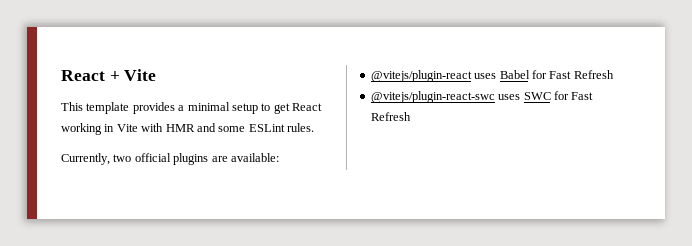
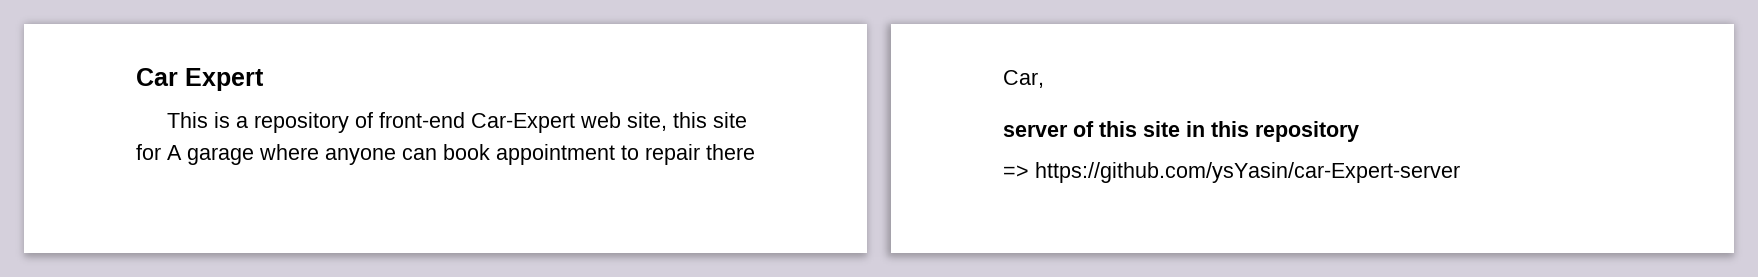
[61,69,157,81] [61,102,322,114] [61,123,314,135] [61,153,279,165] [370,70,614,82] [370,91,594,103] [370,112,411,121] React + Vite // This template provides a minimal setup to get React working in Vite with HMR and some ESLint rules. // Currently, two official plugins are available: // @vitejs/plugin-react uses Babel for Fast Refresh // @vitejs/plugin-react-swc uses SWC for Fast Refresh -> [136,68,264,91] [167,112,748,133] [136,144,755,165] [1003,70,1044,88] [1003,121,1359,142] [1003,162,1460,183] Car Expert // This is a repository of front-end Car-Expert web site, this site for A garage where anyone can book appointment to repair there Car, // server of this site in this repository // => https://github.com/ysYasin/car-Expert-server

